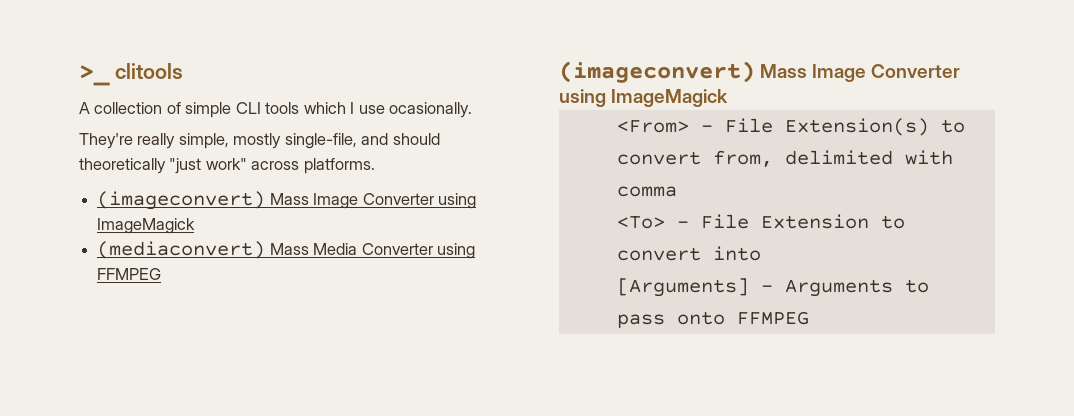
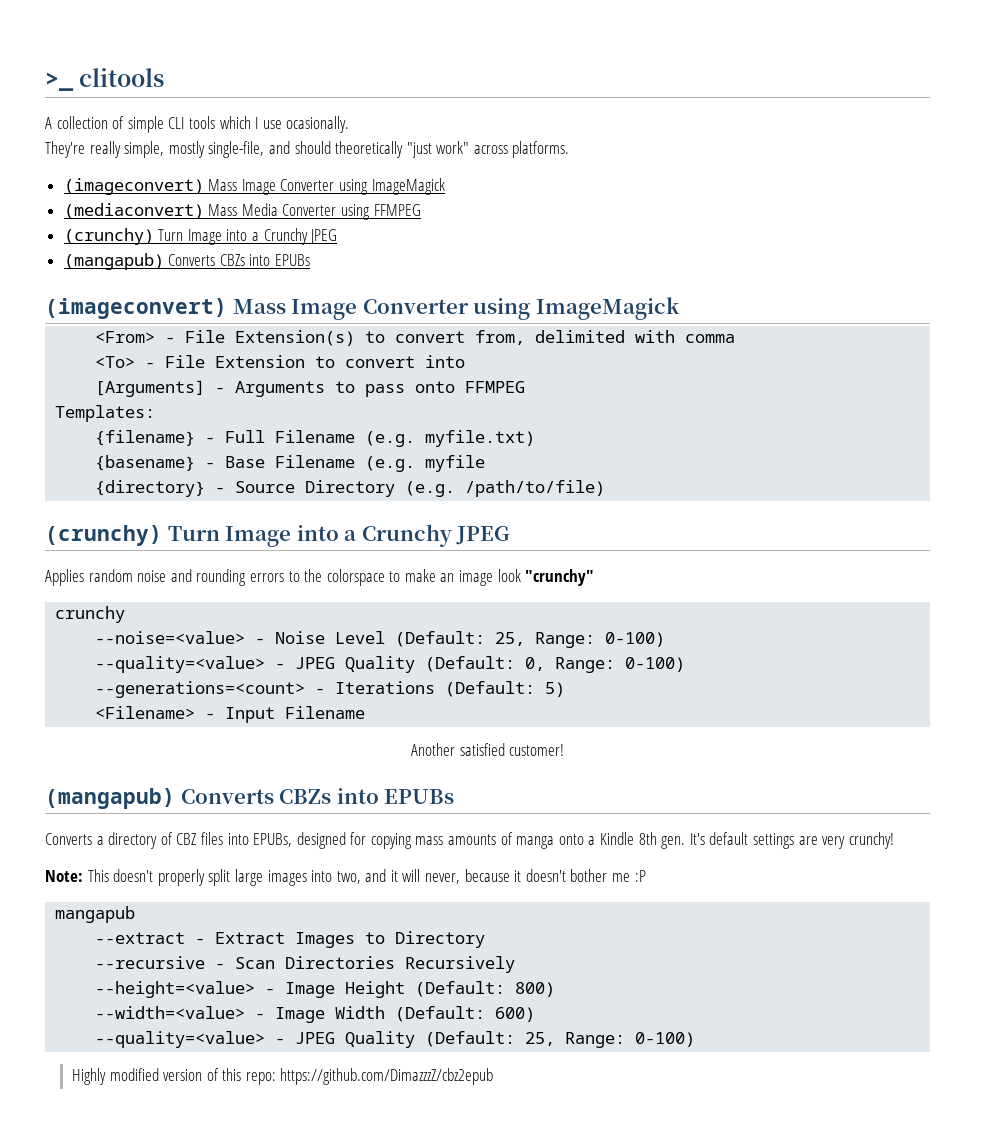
(162, 274) none -> [63,228,338,245] [63,253,311,270] // (crunchy) Turn Image into a Crunchy JPEG // (mangapub) Converts CBZs into EPUBs
(809, 318) none -> [55,405,156,422] [95,430,536,447] [95,455,486,472] [95,480,606,497] [45,524,511,547] [45,569,595,586] [55,606,126,623] [95,631,666,648] [95,656,686,673] [95,681,566,698] [95,706,366,723] [410,743,565,756] [45,788,455,809] [45,832,894,849] [45,869,646,886] [55,906,136,923] [95,931,486,948] [95,956,516,973] [95,981,556,998] [95,1006,536,1023] [95,1031,696,1048] [71,1068,494,1085] // Templates: // {filename} - Full Filename (e.g. myfile.txt) // {basename} - Base Filename (e.g. myfile // {directory} - Source Directory (e.g. /path/to/file) // (crunchy) Turn Image into a Crunchy JPEG // Applies random noise and rounding errors to the colorspace to make an image look "crunchy" // crunchy // --noise=<value> - Noise Level (Default: 25, Range: 0-100) // --quality=<value> - JPEG Quality (Default: 0, Range: 0-100) // --generations=<count> - Iterations (Default: 5) // <Filename> - Input Filename // Another satisfied customer! // (mangapub) Converts CBZs into EPUBs // Converts a directory of CBZ files into EPUBs, designed for copying mass amounts of manga onto a Kindle 8th gen. It's default settings are very crunchy! // Note: This doesn't properly split large images into two, and it will never, because it doesn't bother me :P // mangapub // --extract - Extract Images to Directory // --recursive - Scan Directories Recursively // --height=<value> - Image Height (Default: 800) // --width=<value> - Image Width (Default: 600) // --quality=<value> - JPEG Quality (Default: 25, Range: 0-100) // Highly modified version of this repo: https://github.com/DimazzzZ/cbz2epub

